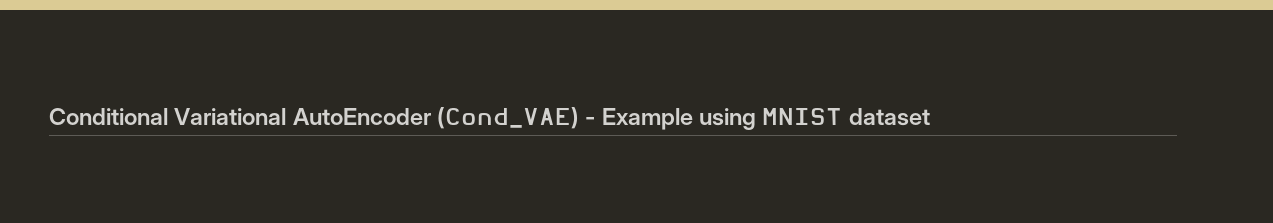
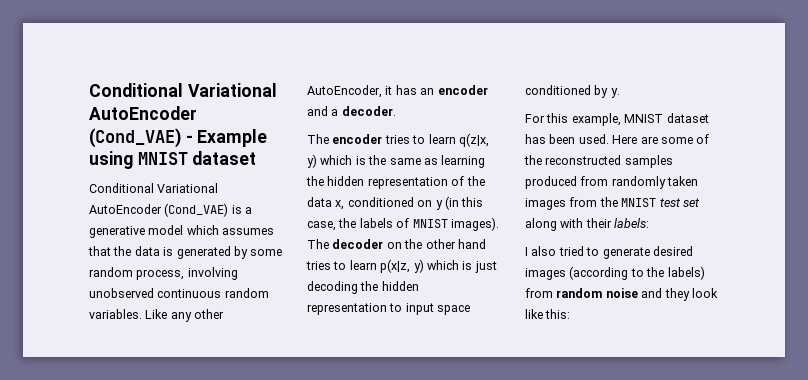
(930, 117) none -> [89,183,219,193] [89,203,253,217] [89,225,275,238] [88,246,283,259] [89,267,238,280] [89,288,269,298] [89,309,225,322] [307,85,488,98] [307,106,396,116] [307,133,489,147] [307,154,486,168] [306,176,485,189] [307,196,484,210] [307,217,499,231] [307,239,486,249] [306,259,497,273] [307,281,419,294] [307,303,471,315] [525,85,620,98] [525,113,709,126] [525,134,710,144] [524,155,673,168] [525,176,699,189] [525,197,700,210] [525,218,650,231] [525,246,693,259] [525,266,705,280] [525,288,718,301] [525,309,571,319] // Conditional Variational AutoEncoder (Cond_VAE) is a generative model which assumes that the data is generated by some random process, involving unobserved continuous random variables. Like any other AutoEncoder, it has an encoder and a decoder. // The encoder tries to learn q(z|x, y) which is the same as learning the hidden representation of the data x, conditioned on y (in this case, the labels of MNIST images). The decoder on the other hand tries to learn p(x|z, y) which is just decoding the hidden representation to input space conditioned by y. // For this example, MNIST dataset has been used. Here are some of the reconstructed samples produced from randomly taken images from the MNIST test set along with their labels: // I also tried to generate desired images (according to the labels) from random noise and they look like this:

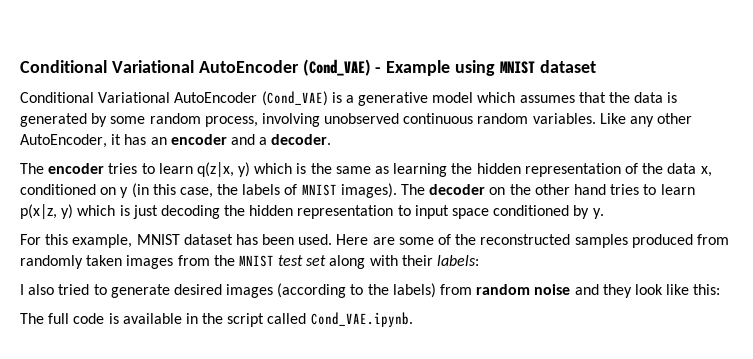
(571, 314) none -> [20,312,413,327] // The full code is available in the script called Cond_VAE.ipynb.

